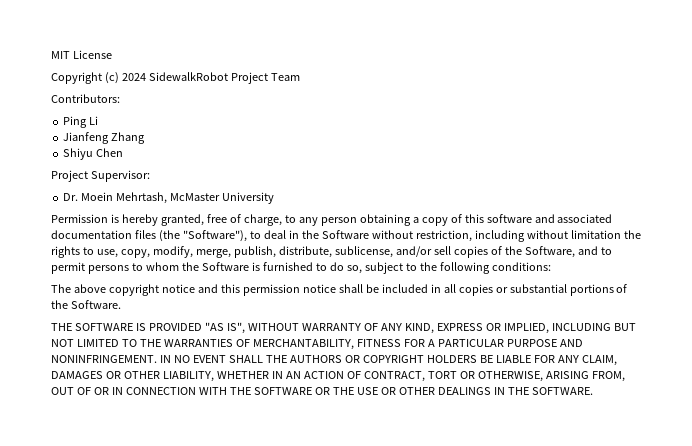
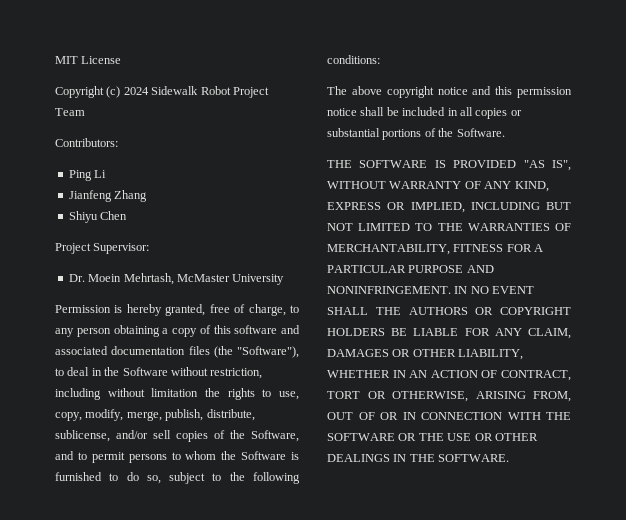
[148,72,228,81] SidewalkRobot -> [151,86,231,95] Sidewalk Robot

